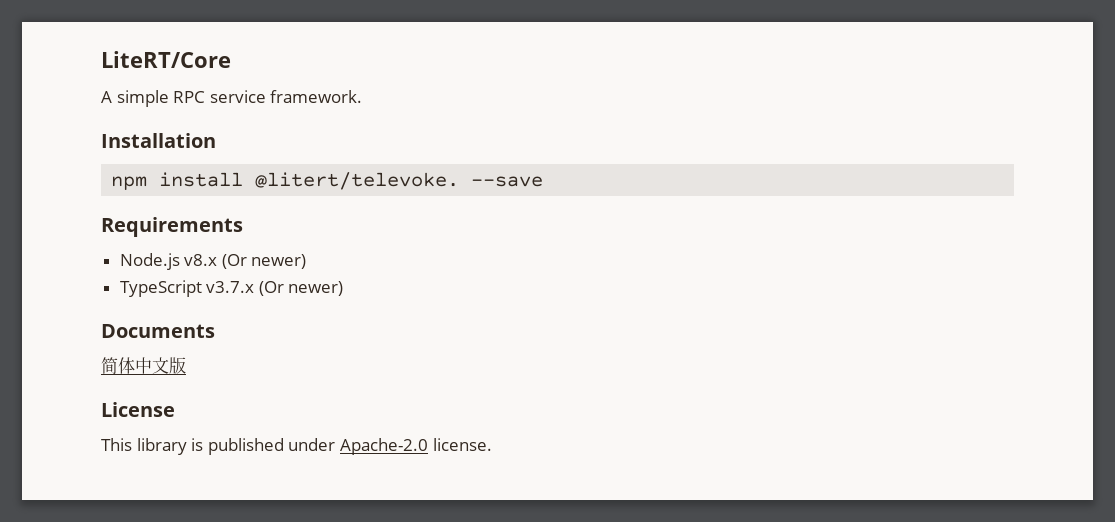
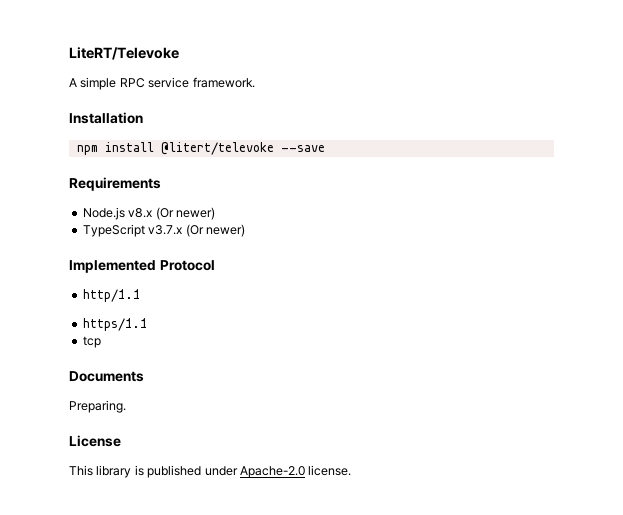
[101,51,231,68] LiteRT/Core -> [69,47,179,60] LiteRT/Televoke
[255,172,460,190] @litert/televoke. -> [160,142,274,155] @litert/televoke
(344, 288) none -> [69,260,215,273] [82,289,140,302] [82,318,147,331] [82,336,101,348] // Implemented Protocol // http/1.1 // https/1.1 // tcp
[101,357,186,374] 简体中文版 -> [69,400,126,413] Preparing.

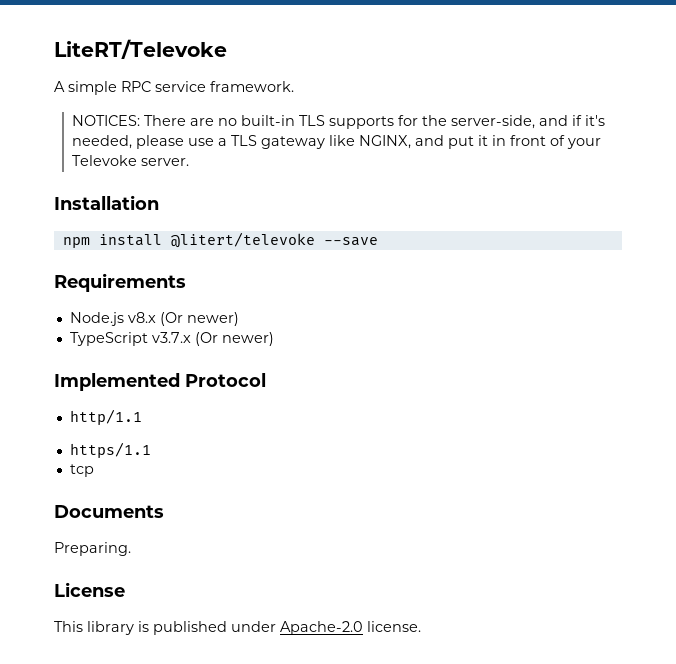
(255, 82) none -> [71,115,605,129] [71,135,601,149] [71,155,189,166] // NOTICES: There are no built-in TLS supports for the server-side, and if it's needed, please use a TLS gateway like NGINX, and put it in front of your Televoke server.

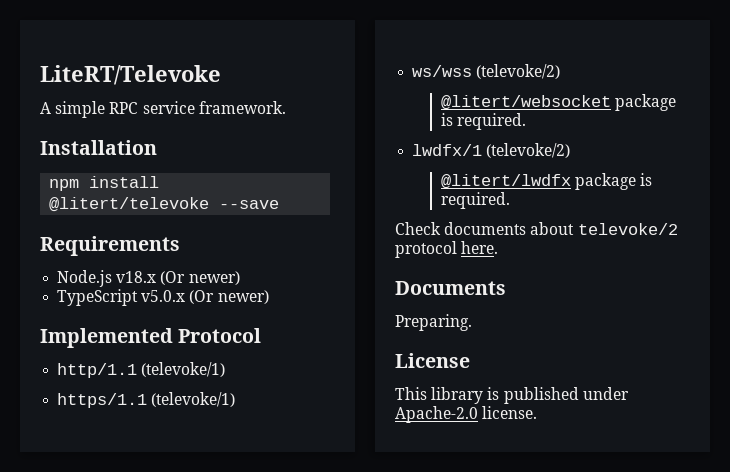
[71,115,605,129] [71,135,601,149] [71,155,189,166] // NOTICES: There are no built-in TLS supports for the server-side, and if it's needed, please use a TLS gateway like NGINX, and put it in front of your Televoke server. -> (286, 107) none
[127,312,156,323] v8.x -> [116,271,157,283] v18.x
[151,332,191,343] v3.7.x -> [141,290,186,302] v5.0.x
(142, 417) none -> [141,362,226,377] (televoke/1)
[69,464,94,477] // tcp -> [151,392,236,407] [412,64,561,79] [440,94,677,111] [440,113,527,130] [412,143,571,158] [440,173,653,190] [440,192,510,209] [395,222,678,235] [395,241,499,258] (televoke/1) // ws/wss (televoke/2) // @litert/websocket package is required. // lwdfx/1 (televoke/2) // @litert/lwdfx package is required. // Check documents about televoke/2 protocol here.

